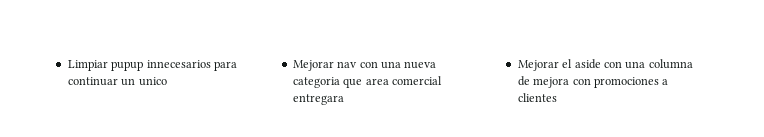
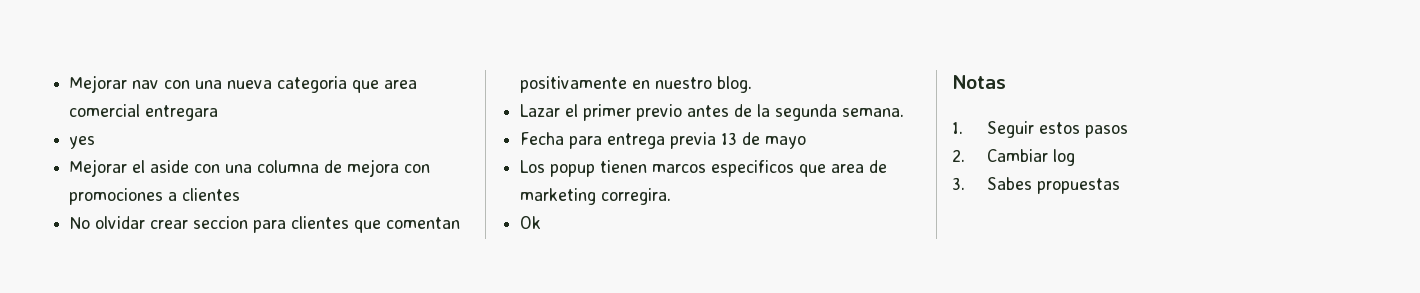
[67,60,237,71] [67,77,167,86] Limpiar pupup innecesarios para continuar un unico // -> (69, 84) none
(344, 99) none -> [69,136,96,149] // yes
(557, 97) none -> [69,216,461,233] [520,76,753,93] [520,104,905,121] [520,132,807,149] [520,160,888,177] [520,188,672,205] [520,216,542,229] [952,75,1006,89] [952,121,1128,138] [952,149,1075,166] [952,177,1120,194] // No olvidar crear seccion para clientes que comentan positivamente en nuestro blog. // Lazar el primer previo antes de la segunda semana. // Fecha para entrega previa 13 de mayo // Los popup tienen marcos especificos que area de marketing corregira. // Ok // Notas // 1. Seguir estos pasos // 2. Cambiar log // 3. Sabes propuestas

